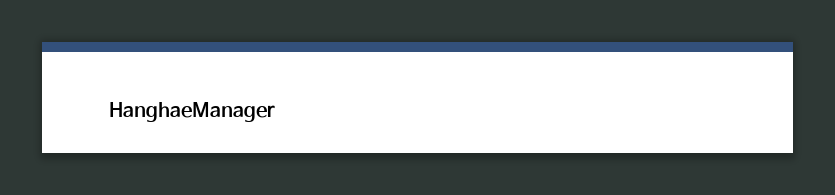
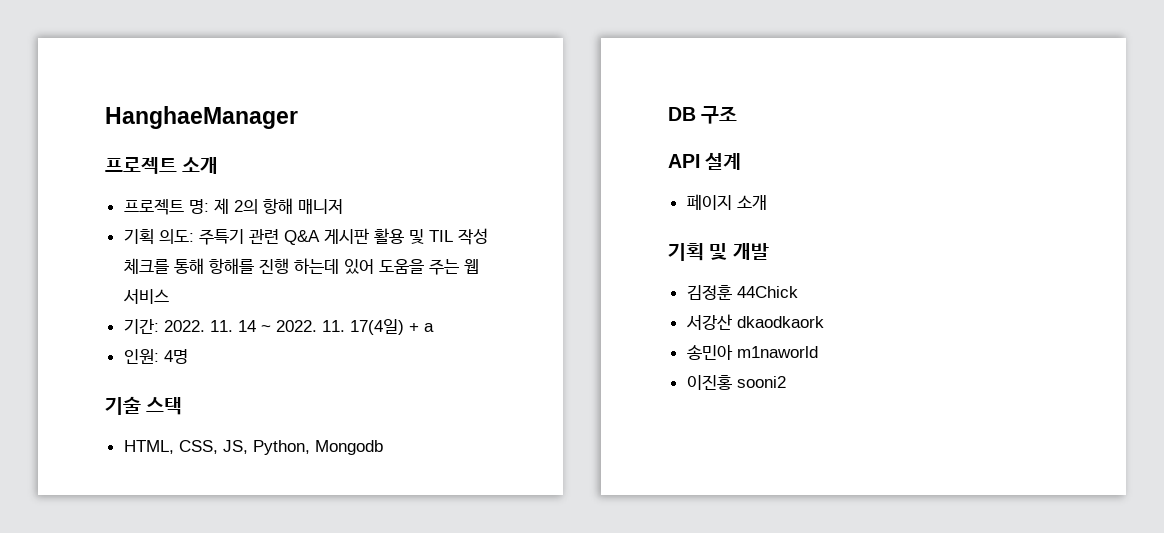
(275, 112) none -> [105,157,219,174] [123,198,343,215] [123,228,488,245] [123,258,479,275] [122,289,169,304] [123,319,434,335] [123,349,188,364] [105,396,183,415] [123,440,383,455] [668,106,738,124] [668,152,742,170] [686,194,767,210] [668,243,769,261] [686,285,798,300] [685,314,824,330] [686,345,818,360] [686,375,786,390] // 프로젝트 소개 // 프로젝트 명: 제 2의 항해 매니저 // 기획 의도: 주특기 관련 Q&A 게시판 활용 및 TIL 작성 체크를 통해 항해를 진행 하는데 있어 도움을 주는 웹 서비스 // 기간: 2022. 11. 14 ~ 2022. 11. 17(4일) + a // 인원: 4명 // 기술 스택 // HTML, CSS, JS, Python, Mongodb // DB 구조 // API 설계 // 페이지 소개 // 기획 및 개발 // 김정훈 44Chick // 서강산 dkaodkaork // 송민아 m1naworld // 이진홍 sooni2

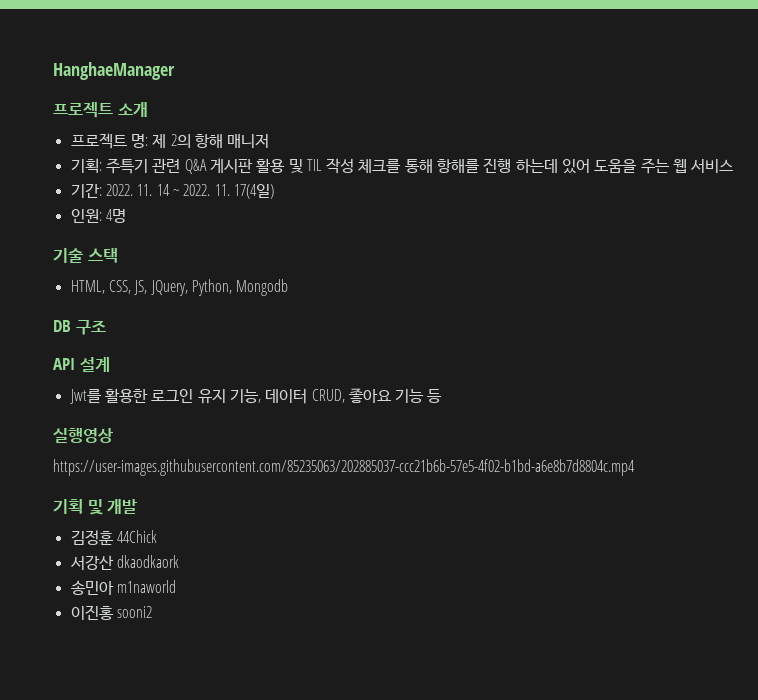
[123,229,194,245] 기획 의도: -> [70,158,102,173] 기획:
[408,323,434,332] + a -> (274, 191) none
(248, 447) none -> [150,280,188,296] JQuery,
[686,194,767,210] 페이지 소개 -> [69,388,443,404] [53,428,114,443] [53,459,635,476] Jwt를 활용한 로그인 유지 기능, 데이터 CRUD, 좋아요 기능 등 // 실행영상 // https://user-images.githubusercontent.com/85235063/202885037-ccc21b6b-57e5-4f02-b1bd-a6e8b7d8804c.mp4

